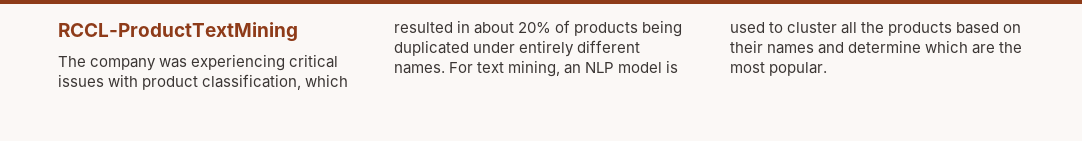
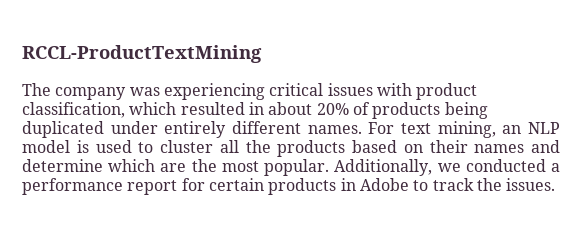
(828, 69) none -> [334,159,560,176] [22,178,556,195] Additionally, we conducted a performance report for certain products in Adobe to track the issues.

